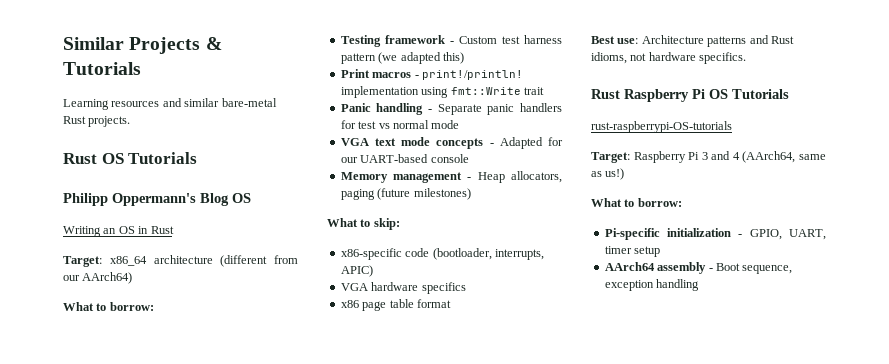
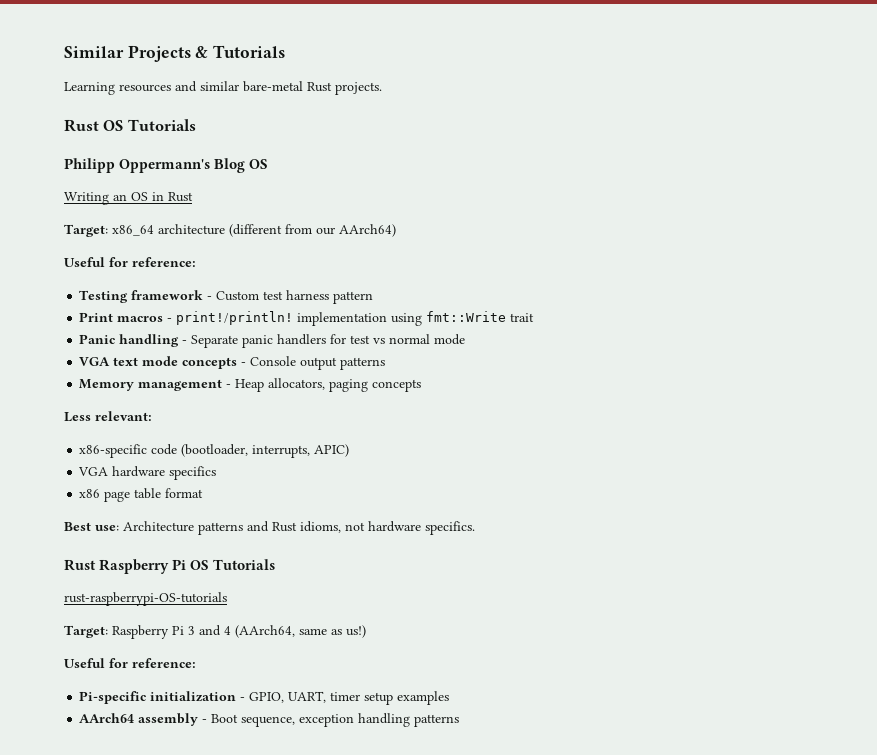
[63,302,154,311] What to borrow: -> [64,257,196,267] Useful for reference:
[378,52,464,64] (we adapted this) -> (374, 297) none
[499,137,563,149] [340,154,469,163] Adapted for our UART-based console -> [250,356,386,370] Console output patterns
[377,188,471,200] [327,218,400,230] (future milestones) // What to skip: -> [372,379,422,392] [64,411,152,422] concepts // Less relevant:
[591,198,682,207] What to borrow: -> [64,658,196,668] Useful for reference:
(661, 251) none -> [397,691,450,705] examples
(700, 285) none -> [414,714,460,727] patterns

